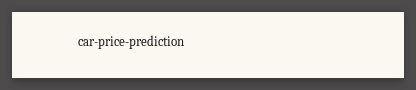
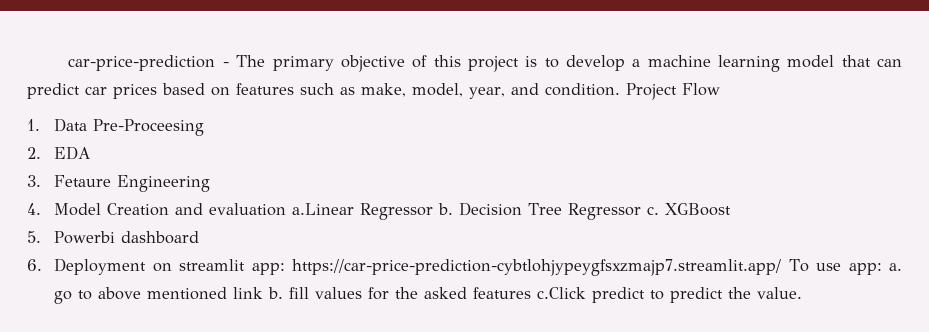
(184, 42) none -> [222,55,902,72] [27,83,720,100] [27,118,205,136] [27,146,91,160] [27,175,211,192] [27,202,732,220] [27,231,200,244] [27,258,903,276] [54,287,803,304] - The primary objective of this project is to develop a machine learning model that can predict car prices based on features such as make, model, year, and condition. Project Flow // 1. Data Pre-Proceesing // 2. EDA // 3. Fetaure Engineering // 4. Model Creation and evaluation a.Linear Regressor b. Decision Tree Regressor c. XGBoost // 5. Powerbi dashboard // 6. Deployment on streamlit app: https://car-price-prediction-cybtlohjypeygfsxzmajp7.streamlit.app/ To use app: a. go to above mentioned link b. fill values for the asked features c.Click predict to predict the value.

